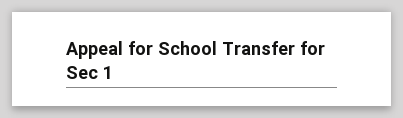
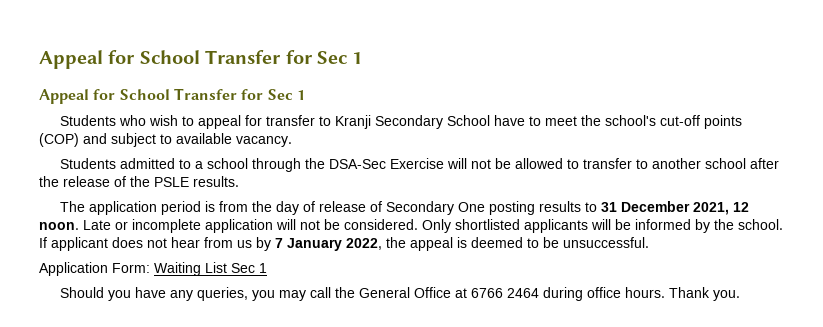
[66,41,325,59] [66,66,113,79] Appeal for School Transfer for Sec 1 -> [39,50,363,69] [39,88,305,104] [60,115,743,129] [39,133,292,147] [60,158,780,172] [39,176,239,187] [60,201,750,215] [39,219,783,233] [39,237,649,251] [39,262,267,276] [60,287,741,301] Appeal for School Transfer for Sec 1 // Appeal for School Transfer for Sec 1 // Students who wish to appeal for transfer to Kranji Secondary School have to meet the school's cut-off points (COP) and subject to available vacancy. // Students admitted to a school through the DSA-Sec Exercise will not be allowed to transfer to another school after the release of the PSLE results. // The application period is from the day of release of Secondary One posting results to 31 December 2021, 12 noon. Late or incomplete application will not be considered. Only shortlisted applicants will be informed by the school. If applicant does not hear from us by 7 January 2022, the appeal is deemed to be unsuccessful. // Application Form: Waiting List Sec 1 // Should you have any queries, you may call the General Office at 6766 2464 during office hours. Thank you.

